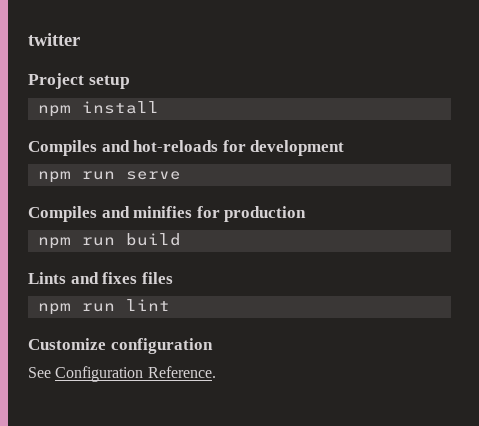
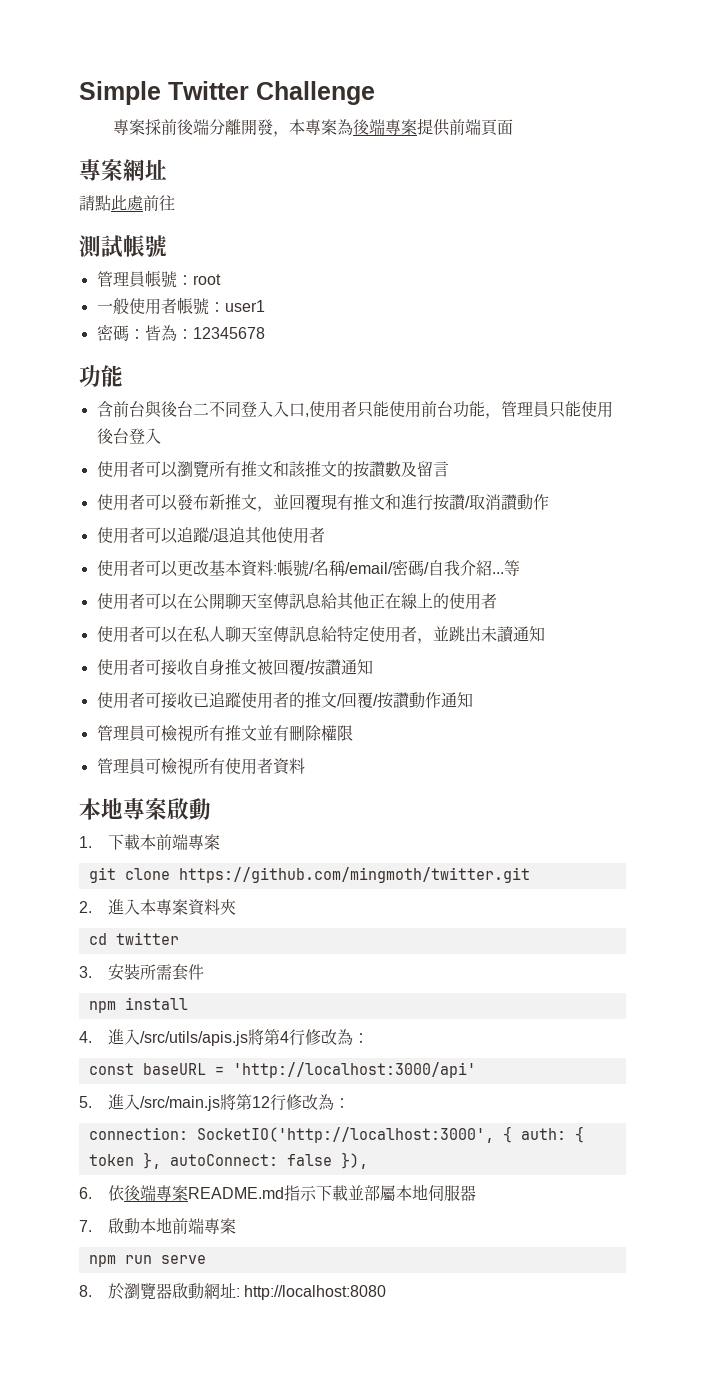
[28,33,80,46] [28,73,130,89] [37,101,159,117] [28,140,345,156] [37,171,181,183] [28,206,307,222] [37,233,181,249] [28,272,173,284] [37,299,170,315] [28,338,213,354] [28,366,216,382] twitter // Project setup // npm install // Compiles and hot-reloads for development // npm run serve // Compiles and minifies for production // npm run build // Lints and fixes files // npm run lint // Customize configuration // See Configuration Reference. -> [79,81,375,105] [112,118,513,137] [79,159,167,181] [79,195,175,211] [79,235,167,258] [96,270,221,288] [96,297,265,315] [96,324,265,342] [79,365,123,387] [96,401,613,419] [96,428,161,444] [96,461,449,478] [96,494,549,512] [96,527,325,544] [96,559,520,577] [96,593,497,610] [96,626,545,644] [96,659,373,676] [96,692,473,709] [96,725,353,742] [96,758,305,775] [79,798,211,820] [79,834,220,850] [88,867,530,883] [79,899,236,916] [88,932,179,945] [79,964,204,981] [88,997,188,1013] [79,1029,369,1046] [88,1062,476,1078] [79,1094,350,1111] [88,1126,584,1143] [88,1152,368,1169] [79,1184,476,1201] [79,1217,236,1234] [88,1255,206,1267] [79,1283,387,1300] Simple Twitter Challenge // 專案採前後端分離開發，本專案為後端專案提供前端頁面 // 專案網址 // 請點此處前往 // 測試帳號 // 管理員帳號：root // 一般使用者帳號：user1 // 密碼：皆為：12345678 // 功能 // 含前台與後台二不同登入入口,使用者只能使用前台功能，管理員只能使用後台登入 // 使用者可以瀏覽所有推文和該推文的按讚數及留言 // 使用者可以發布新推文，並回覆現有推文和進行按讚/取消讚動作 // 使用者可以追蹤/退追其他使用者 // 使用者可以更改基本資料:帳號/名稱/email/密碼/自我介紹...等 // 使用者可以在公開聊天室傳訊息給其他正在線上的使用者 // 使用者可以在私人聊天室傳訊息給特定使用者，並跳出未讀通知 // 使用者可接收自身推文被回覆/按讚通知 // 使用者可接收已追蹤使用者的推文/回覆/按讚動作通知 // 管理員可檢視所有推文並有刪除權限 // 管理員可檢視所有使用者資料 // 本地專案啟動 // 1.下載本前端專案 // git clone https://github.com/mingmoth/twitter.git // 2.進入本專案資料夾 // cd twitter // 3.安裝所需套件 // npm install // 4.進入/src/utils/apis.js將第4行修改為： // const baseURL = 'http://localhost:3000/api' // 5.進入/src/main.js將第12行修改為： // connection: SocketIO('http://localhost:3000', { auth: { token }, autoConnect: false }), // 6.依後端專案README.md指示下載並部屬本地伺服器 // 7.啟動本地前端專案 // npm run serve // 8.於瀏覽器啟動網址: http://localhost:8080

